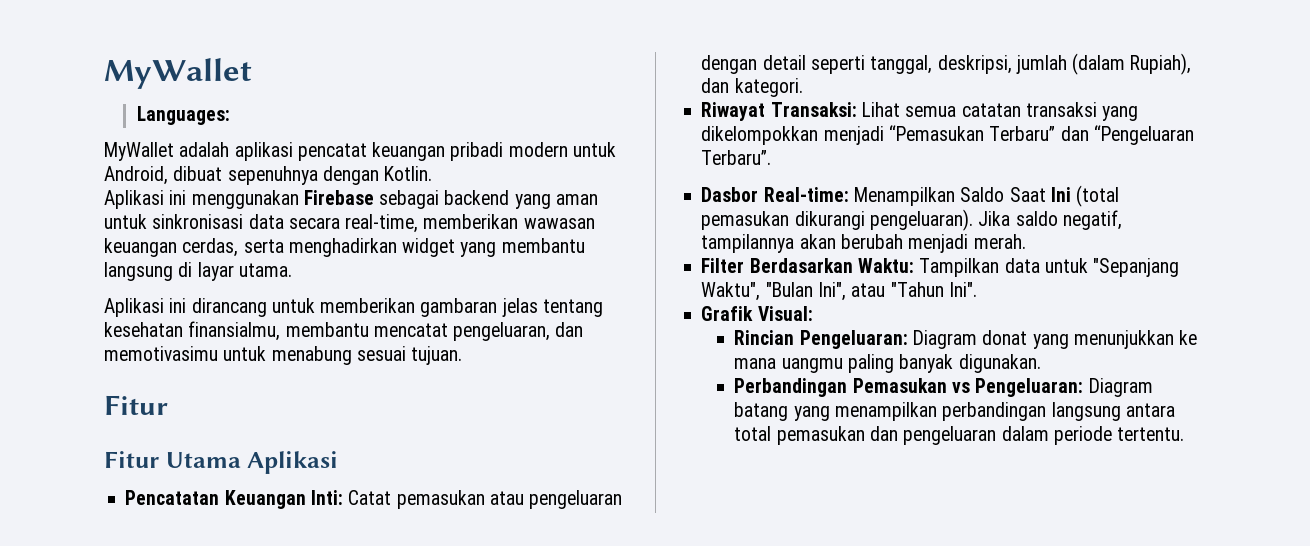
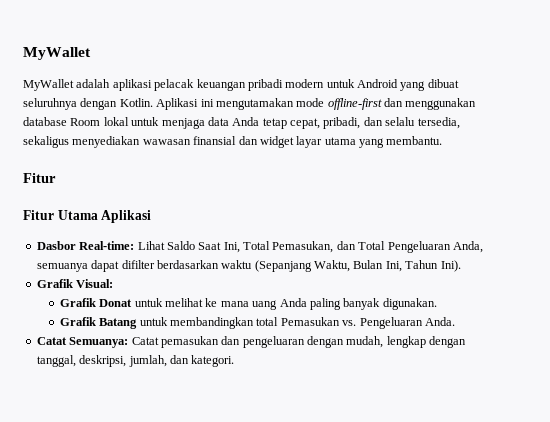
[104,58,252,89] [136,106,230,125] MyWallet // Languages: -> [23,47,91,60] MyWallet
[297,143,367,161] pencatat -> [154,79,195,91] pelacak
[104,166,318,185] Android, dibuat sepenuhnya -> [357,79,459,91] [23,98,77,110] Android yang dibuat seluruhnya
[104,190,598,209] [104,214,595,233] [104,238,585,257] [104,262,292,281] [104,298,603,317] [104,321,584,341] [104,346,463,365] [104,395,168,415] [104,451,339,474] [125,490,623,509] [701,53,1192,75] [701,78,803,97] [701,102,1139,121] [701,125,1194,145] [701,150,772,165] // Aplikasi ini menggunakan Firebase sebagai backend yang aman untuk sinkronisasi data secara real-time, memberikan wawasan keuangan cerdas, serta menghadirkan widget yang membantu langsung di layar utama. // Aplikasi ini dirancang untuk memberikan gambaran jelas tentang kesehatan finansialmu, membantu mencatat pengeluaran, dan memotivasimu untuk menabung sesuai tujuan. // Fitur // Fitur Utama Aplikasi // Pencatatan Keuangan Inti: Catat pemasukan atau pengeluaran dengan detail seperti tanggal, deskripsi, jumlah (dalam Rupiah), dan kategori. // Riwayat Transaksi: Lihat semua catatan transaksi yang dikelompokkan menjadi “Pemasukan Terbaru” dan “Pengeluaran Terbaru”. -> [156,98,477,110] [23,117,460,129] [23,136,443,148] [23,173,56,183] [23,210,152,223] Aplikasi ini mengutamakan mode offline-first dan menggunakan database Room lokal untuk menjaga data Anda tetap cepat, pribadi, dan selalu tersedia, sekaligus menyediakan wawasan finansial dan widget layar utama yang membantu. // Fitur // Fitur Utama Aplikasi
[853,187,955,206] Menampilkan -> [137,241,165,250] Lihat
[1050,185,1120,207] [701,209,1122,231] [701,234,1026,253] [701,258,1180,277] [701,282,977,301] [701,306,813,321] [734,330,1198,349] [734,354,1041,373] [734,378,1153,397] [734,402,1175,421] [734,426,1185,445] Ini (total pemasukan dikurangi pengeluaran). Jika saldo negatif, tampilannya akan berubah menjadi merah. // Filter Berdasarkan Waktu: Tampilkan data untuk "Sepanjang Waktu", "Bulan Ini", atau "Tahun Ini". // Grafik Visual: // Rincian Pengeluaran: Diagram donat yang menunjukkan ke mana uangmu paling banyak digunakan. // Perbandingan Pemasukan vs Pengeluaran: Diagram batang yang menampilkan perbandingan langsung antara total pemasukan dan pengeluaran dalam periode tertentu. -> [223,241,483,253] [36,260,461,272] [36,279,114,288] [59,298,437,310] [59,317,455,329] [36,336,467,348] [36,355,235,367] Ini, Total Pemasukan, dan Total Pengeluaran Anda, semuanya dapat difilter berdasarkan waktu (Sepanjang Waktu, Bulan Ini, Tahun Ini). // Grafik Visual: // Grafik Donat untuk melihat ke mana uang Anda paling banyak digunakan. // Grafik Batang untuk membandingkan total Pemasukan vs. Pengeluaran Anda. // Catat Semuanya: Catat pemasukan dan pengeluaran dengan mudah, lengkap dengan tanggal, deskripsi, jumlah, dan kategori.

